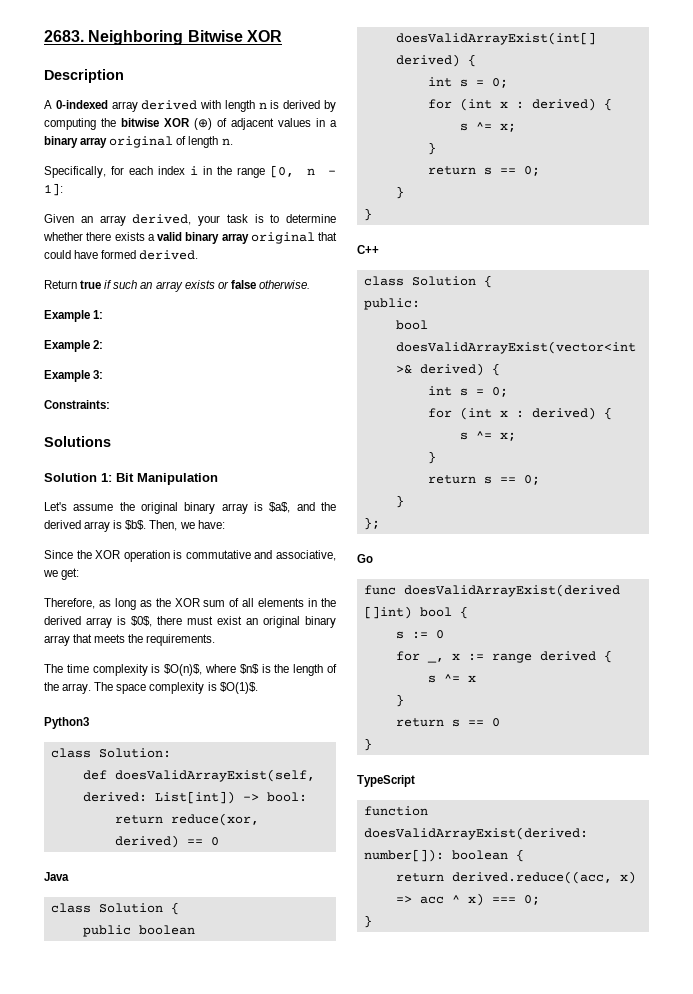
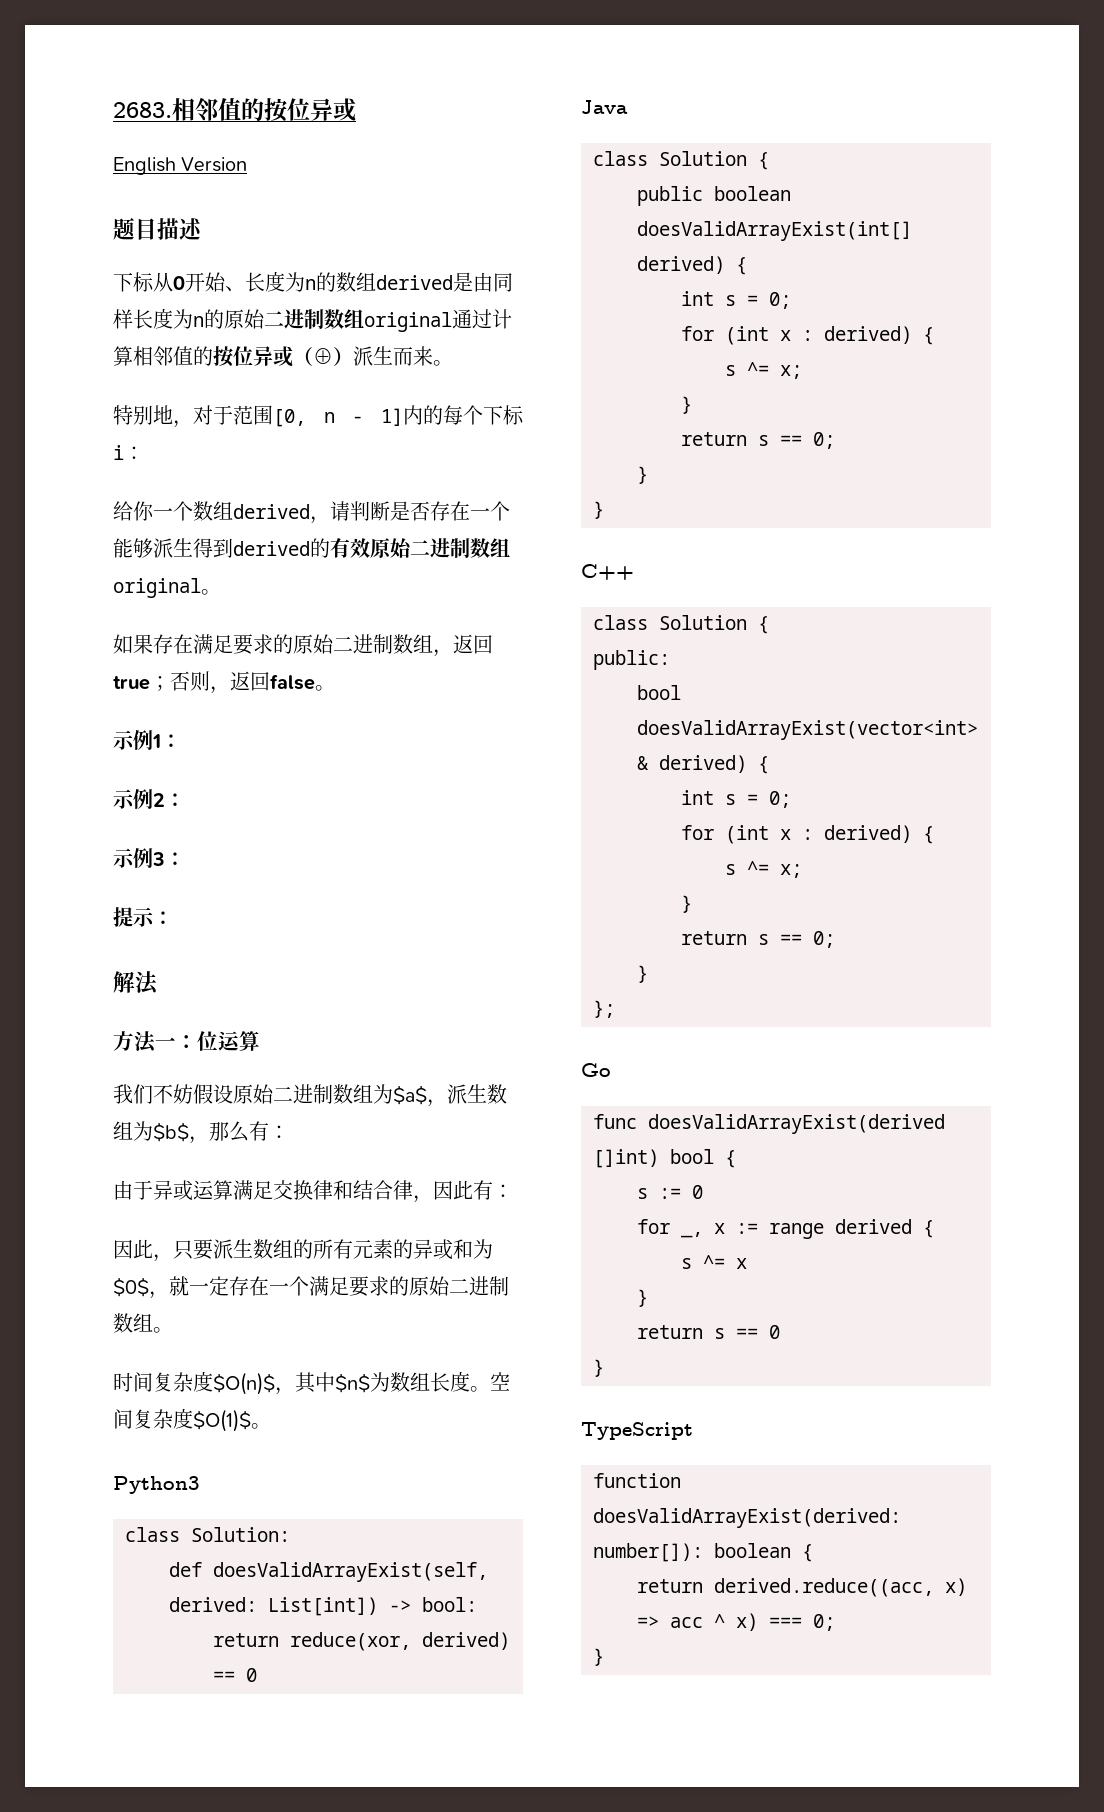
[88,30,282,45] [44,69,124,83] [44,100,336,112] [44,118,337,130] [44,136,233,148] [44,165,336,178] [44,183,63,196] [44,214,336,226] [43,232,337,244] [44,250,199,260] [44,280,310,292] [44,310,104,322] [44,340,104,352] [44,370,104,382] [44,400,110,409] [44,436,111,447] [44,473,218,485] [44,502,337,514] [44,520,225,532] [44,550,336,562] [43,568,80,580] [44,598,336,610] [44,616,336,628] [44,634,216,646] [44,664,338,676] [44,682,258,694] Neighboring Bitwise XOR // Description // A 0-indexed array derived with length n is derived by computing the bitwise XOR (⊕) of adjacent values in a binary array original of length n. // Specifically, for each index i in the range [0, n - 1]: // Given an array derived, your task is to determine whether there exists a valid binary array original that could have formed derived. // Return true if such an array exists or false otherwise. // Example 1: // Example 2: // Example 3: // Constraints: // Solutions // Solution 1: Bit Manipulation // Let's assume the original binary array is $a$, and the derived array is $b$. Then, we have: // Since the XOR operation is commutative and associative, we get: // Therefore, as long as the XOR sum of all elements in the derived array is $0$, there must exist an original binary array that meets the requirements. // The time complexity is $O(n)$, where $n$ is the length of the array. The space complexity is $O(1)$. -> [172,97,356,122] [113,157,248,175] [113,217,202,240] [113,271,513,292] [113,308,512,332] [113,346,453,367] [113,405,524,428] [113,445,144,460] [113,501,510,524] [113,538,510,558] [113,578,221,598] [113,634,493,657] [113,671,335,694] [113,729,181,750] [113,788,185,809] [113,847,185,868] [113,907,173,927] [113,971,159,995] [113,1031,260,1053] [113,1084,507,1107] [113,1121,289,1144] [113,1180,513,1203] [113,1239,493,1262] [113,1276,509,1299] [113,1313,173,1333] [113,1371,510,1395] [113,1408,271,1432] 相邻值的按位异或 // English Version // 题目描述 // 下标从0开始、长度为n的数组derived是由同样长度为n的原始二进制数组original通过计算相邻值的按位异或（⊕）派生而来。 // 特别地，对于范围[0, n - 1]内的每个下标i： // 给你一个数组derived，请判断是否存在一个能够派生得到derived的有效原始二进制数组original。 // 如果存在满足要求的原始二进制数组，返回true；否则，返回false。 // 示例1： // 示例2： // 示例3： // 提示： // 解法 // 方法一：位运算 // 我们不妨假设原始二进制数组为$a$，派生数组为$b$，那么有： // 由于异或运算满足交换律和结合律，因此有： // 因此，只要派生数组的所有元素的异或和为$0$，就一定存在一个满足要求的原始二进制数组。 // 时间复杂度$O(n)$，其中$n$为数组长度。空间复杂度$O(1)$。

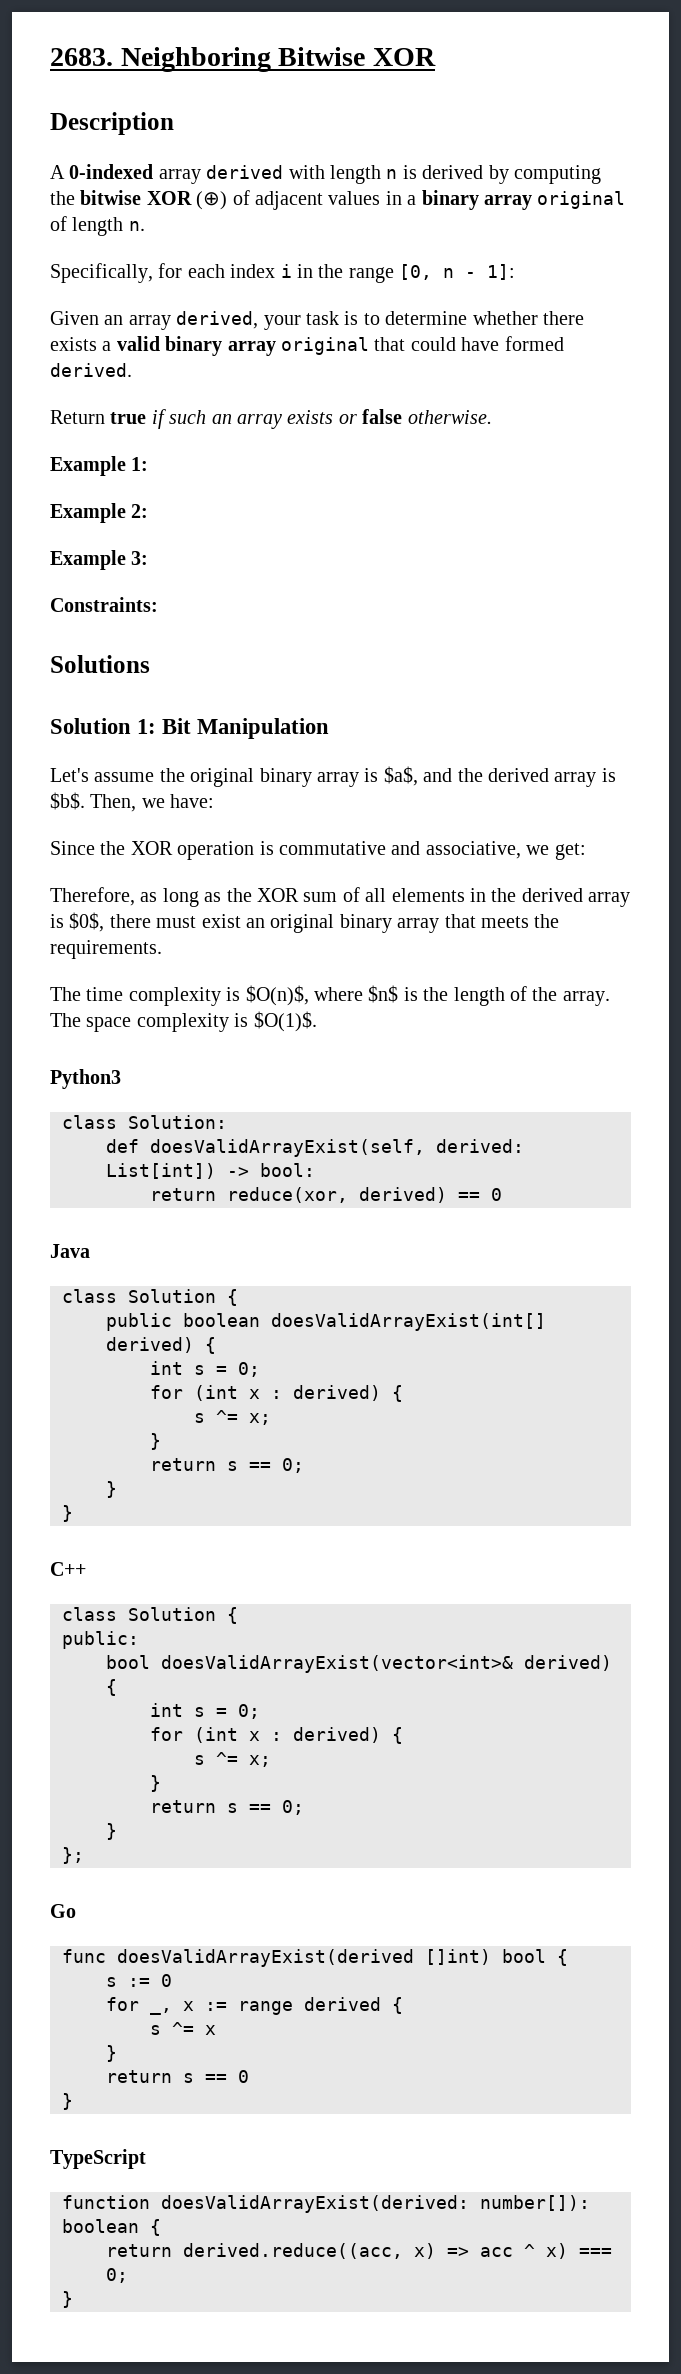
[172,97,356,122] [113,157,248,175] [113,217,202,240] [113,271,513,292] [113,308,512,332] [113,346,453,367] [113,405,524,428] [113,445,144,460] [113,501,510,524] [113,538,510,558] [113,578,221,598] [113,634,493,657] [113,671,335,694] [113,729,181,750] [113,788,185,809] [113,847,185,868] [113,907,173,927] [113,971,159,995] [113,1031,260,1053] [113,1084,507,1107] [113,1121,289,1144] [113,1180,513,1203] [113,1239,493,1262] [113,1276,509,1299] [113,1313,173,1333] [113,1371,510,1395] [113,1408,271,1432] 相邻值的按位异或 // English Version // 题目描述 // 下标从0开始、长度为n的数组derived是由同样长度为n的原始二进制数组original通过计算相邻值的按位异或（⊕）派生而来。 // 特别地，对于范围[0, n - 1]内的每个下标i： // 给你一个数组derived，请判断是否存在一个能够派生得到derived的有效原始二进制数组original。 // 如果存在满足要求的原始二进制数组，返回true；否则，返回false。 // 示例1： // 示例2： // 示例3： // 提示： // 解法 // 方法一：位运算 // 我们不妨假设原始二进制数组为$a$，派生数组为$b$，那么有： // 由于异或运算满足交换律和结合律，因此有： // 因此，只要派生数组的所有元素的异或和为$0$，就一定存在一个满足要求的原始二进制数组。 // 时间复杂度$O(n)$，其中$n$为数组长度。空间复杂度$O(1)$。 -> [120,47,436,72] [50,112,174,135] [50,164,601,184] [50,190,626,210] [50,216,145,236] [50,263,516,283] [50,311,584,330] [50,336,564,356] [50,363,132,377] [50,409,492,429] [50,456,149,476] [50,503,149,523] [50,550,149,570] [50,597,158,612] [50,655,150,673] [50,718,330,739] [50,766,616,787] [50,792,215,812] [50,841,586,860] [50,887,631,907] [50,912,560,933] [50,940,162,959] [50,985,610,1006] [50,1011,317,1032] Neighboring Bitwise XOR // Description // A 0-indexed array derived with length n is derived by computing the bitwise XOR (⊕) of adjacent values in a binary array original of length n. // Specifically, for each index i in the range [0, n - 1]: // Given an array derived, your task is to determine whether there exists a valid binary array original that could have formed derived. // Return true if such an array exists or false otherwise. // Example 1: // Example 2: // Example 3: // Constraints: // Solutions // Solution 1: Bit Manipulation // Let's assume the original binary array is $a$, and the derived array is $b$. Then, we have: // Since the XOR operation is commutative and associative, we get: // Therefore, as long as the XOR sum of all elements in the derived array is $0$, there must exist an original binary array that meets the requirements. // The time complexity is $O(n)$, where $n$ is the length of the array. The space complexity is $O(1)$.

